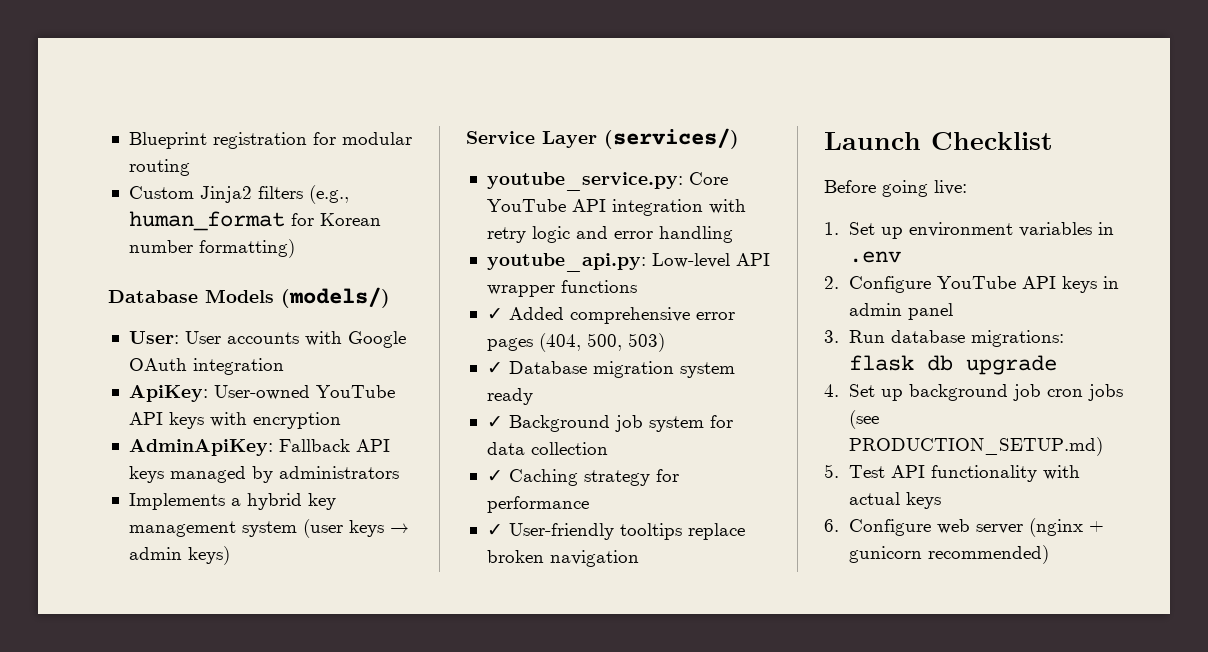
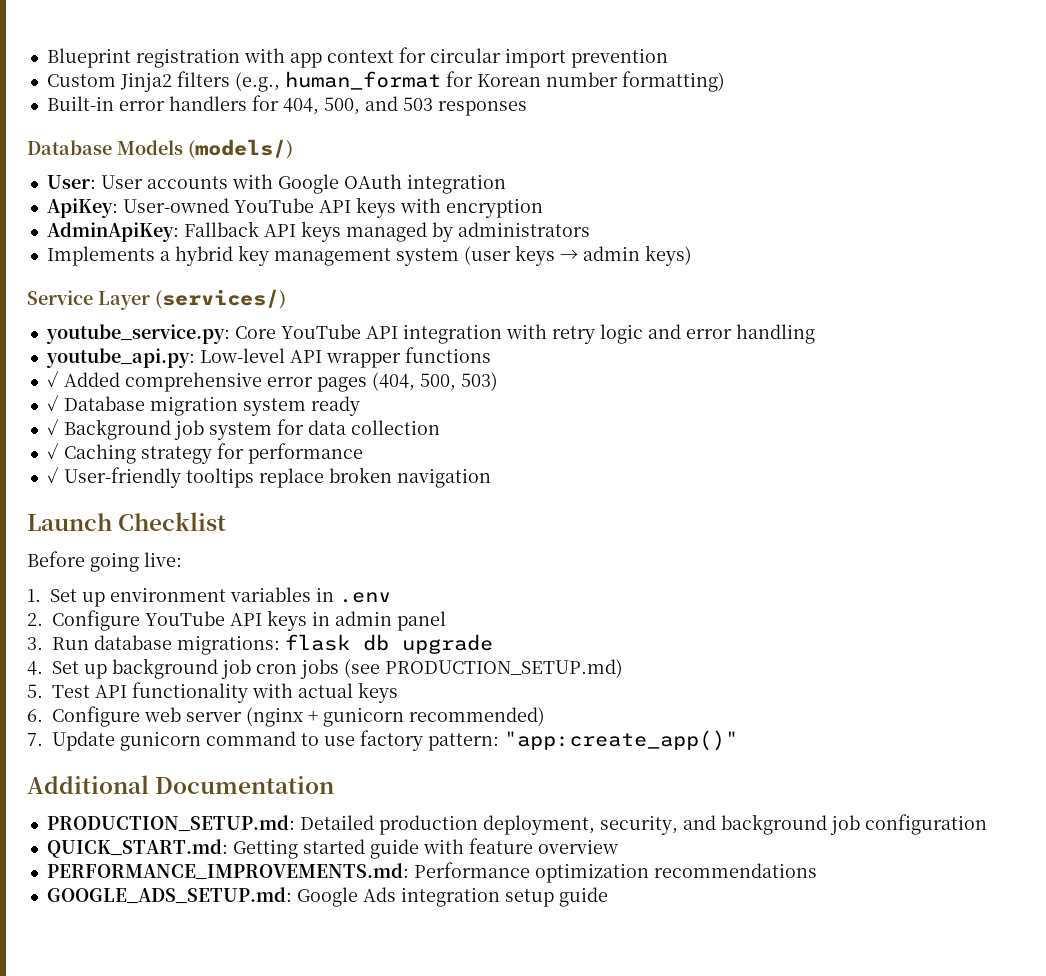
[312,132,412,145] [128,159,190,176] for modular routing -> [243,47,668,68] with app context for circular import prevention
(295, 248) none -> [46,95,527,116] // Built-in error handlers for 404, 500, and 503 responses
(1049, 554) none -> [27,730,738,751] [27,775,335,794] [46,814,987,835] [46,838,618,859] [46,862,817,883] [46,887,608,907] // 7. Update gunicorn command to use factory pattern: "app:create_app()" // Additional Documentation // PRODUCTION_SETUP.md: Detailed production deployment, security, and background job configuration // QUICK_START.md: Getting started guide with feature overview // PERFORMANCE_IMPROVEMENTS.md: Performance optimization recommendations // GOOGLE_ADS_SETUP.md: Google Ads integration setup guide

